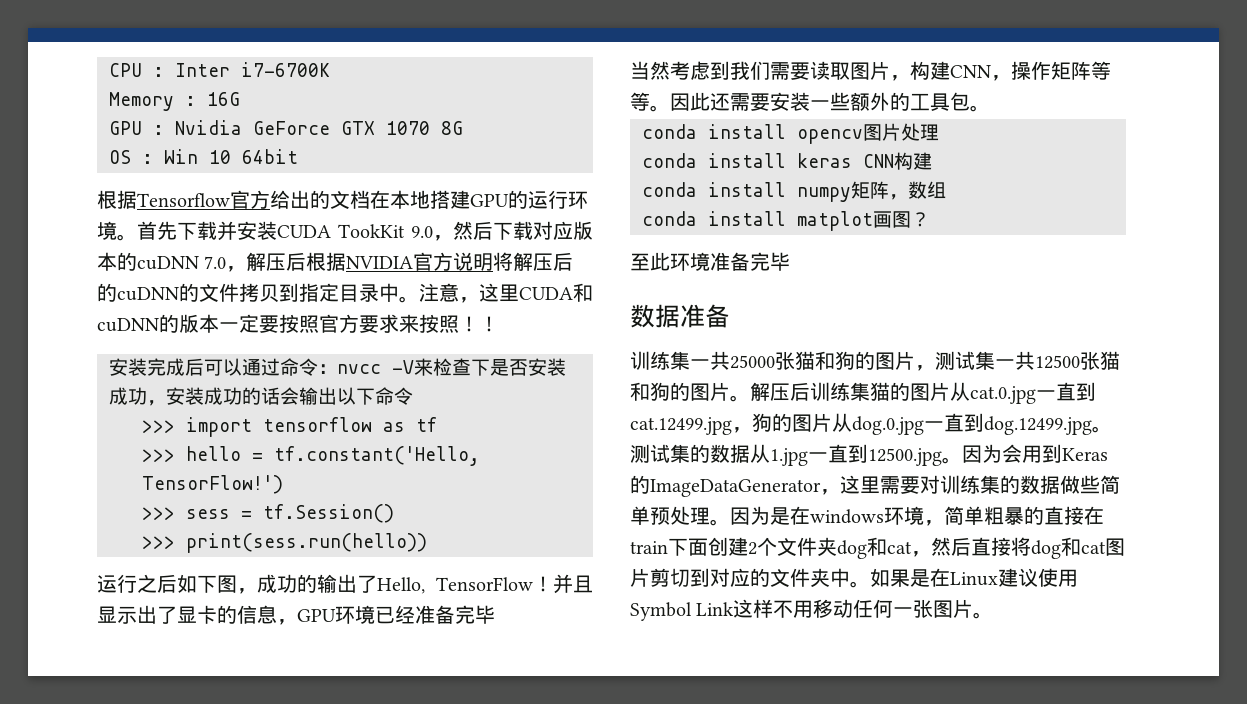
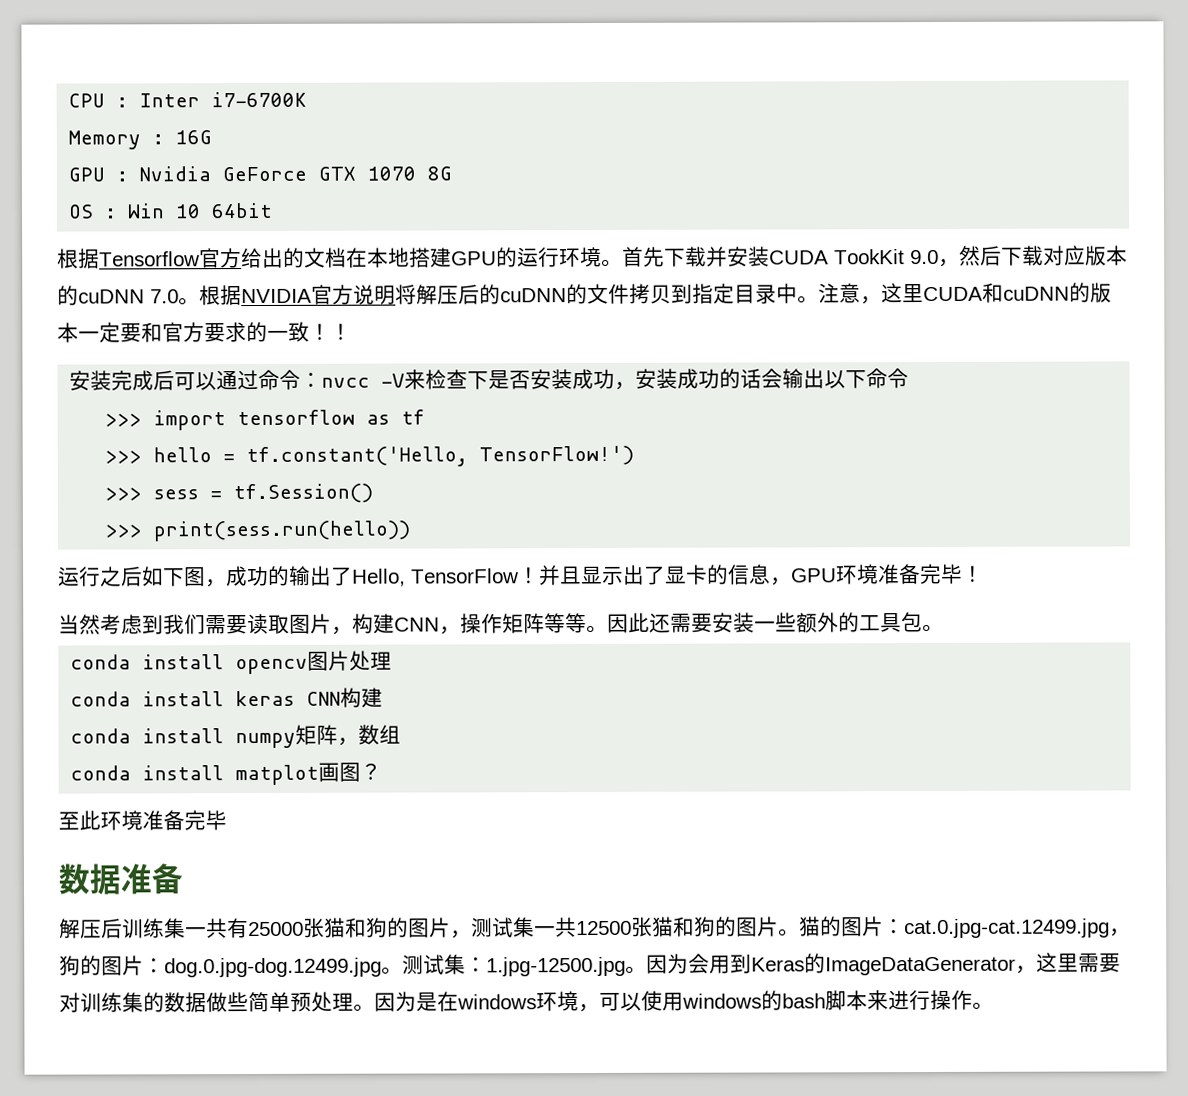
[226,252,307,272] ，解压后 -> [178,297,200,306] 。
[279,314,319,333] 按照 -> [141,322,163,343] 和
[399,314,459,333] 来按照 -> [246,321,310,343] 的一致
[375,605,495,624] 已经准备完毕 -> [878,563,984,585] 准备完毕！
(730, 316) none -> [59,918,123,939] 解压后
(730, 360) none -> [227,918,249,939] 有
[750,382,1096,404] [630,413,1112,435] [630,444,942,466] 解压后训练集猫的图片从cat.0.jpg一直到cat.12499.jpg，狗的图片从dog.0.jpg一直到dog.12499.jpg。测试集的数据从1.jpg一直到12500.jpg -> [799,916,1131,939] [59,954,626,978] 猫的图片：cat.0.jpg-cat.12499.jpg，狗的图片：dog.0.jpg-dog.12499.jpg。测试集：1.jpg-12500.jpg
[944,506,1104,525] [630,537,1125,559] [630,568,1078,588] [630,599,974,621] 简单粗暴的直接在train下面创建2个文件夹dog和cat，然后直接将dog和cat图片剪切到对应的文件夹中。如果是在Linux建议使用Symbol Link这样不用移动任何一张图片 -> [599,989,973,1011] 可以使用windows的bash脚本来进行操作

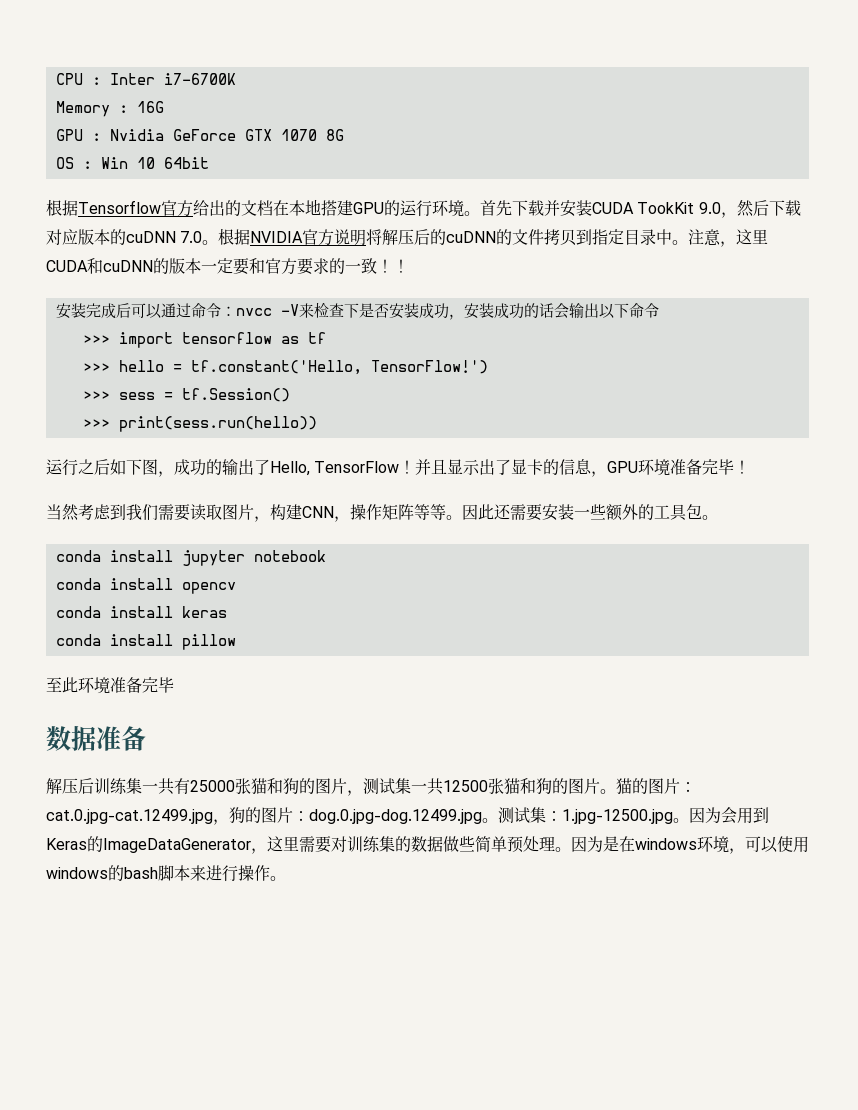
(944, 628) none -> [55,550,326,566] // conda install jupyter notebook
[307,650,393,671] 图片处理 -> (236, 588) none
[306,687,384,708] [70,724,402,749] [70,762,383,786] CNN构建 // conda install numpy矩阵，数组 // conda install matplot画图？ -> [55,634,236,650] // conda install pillow

